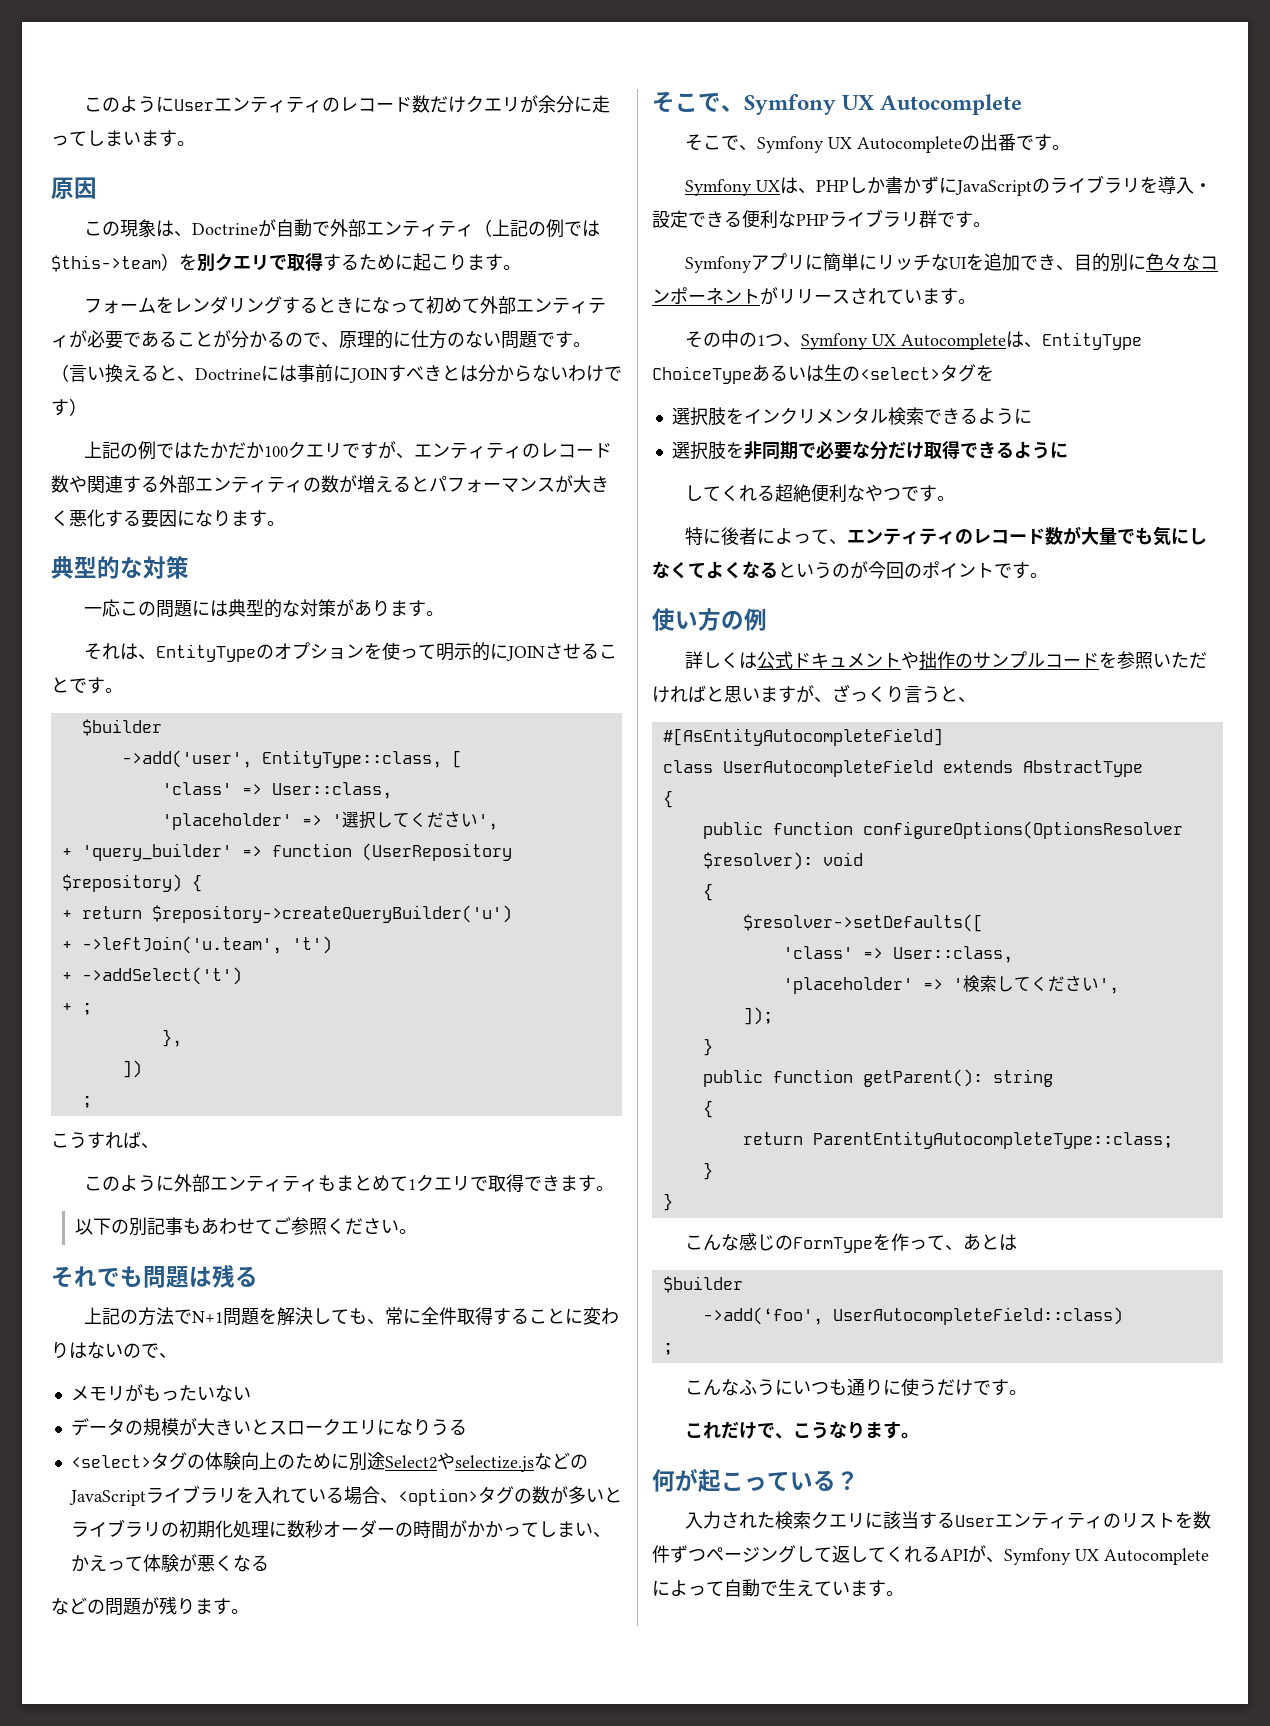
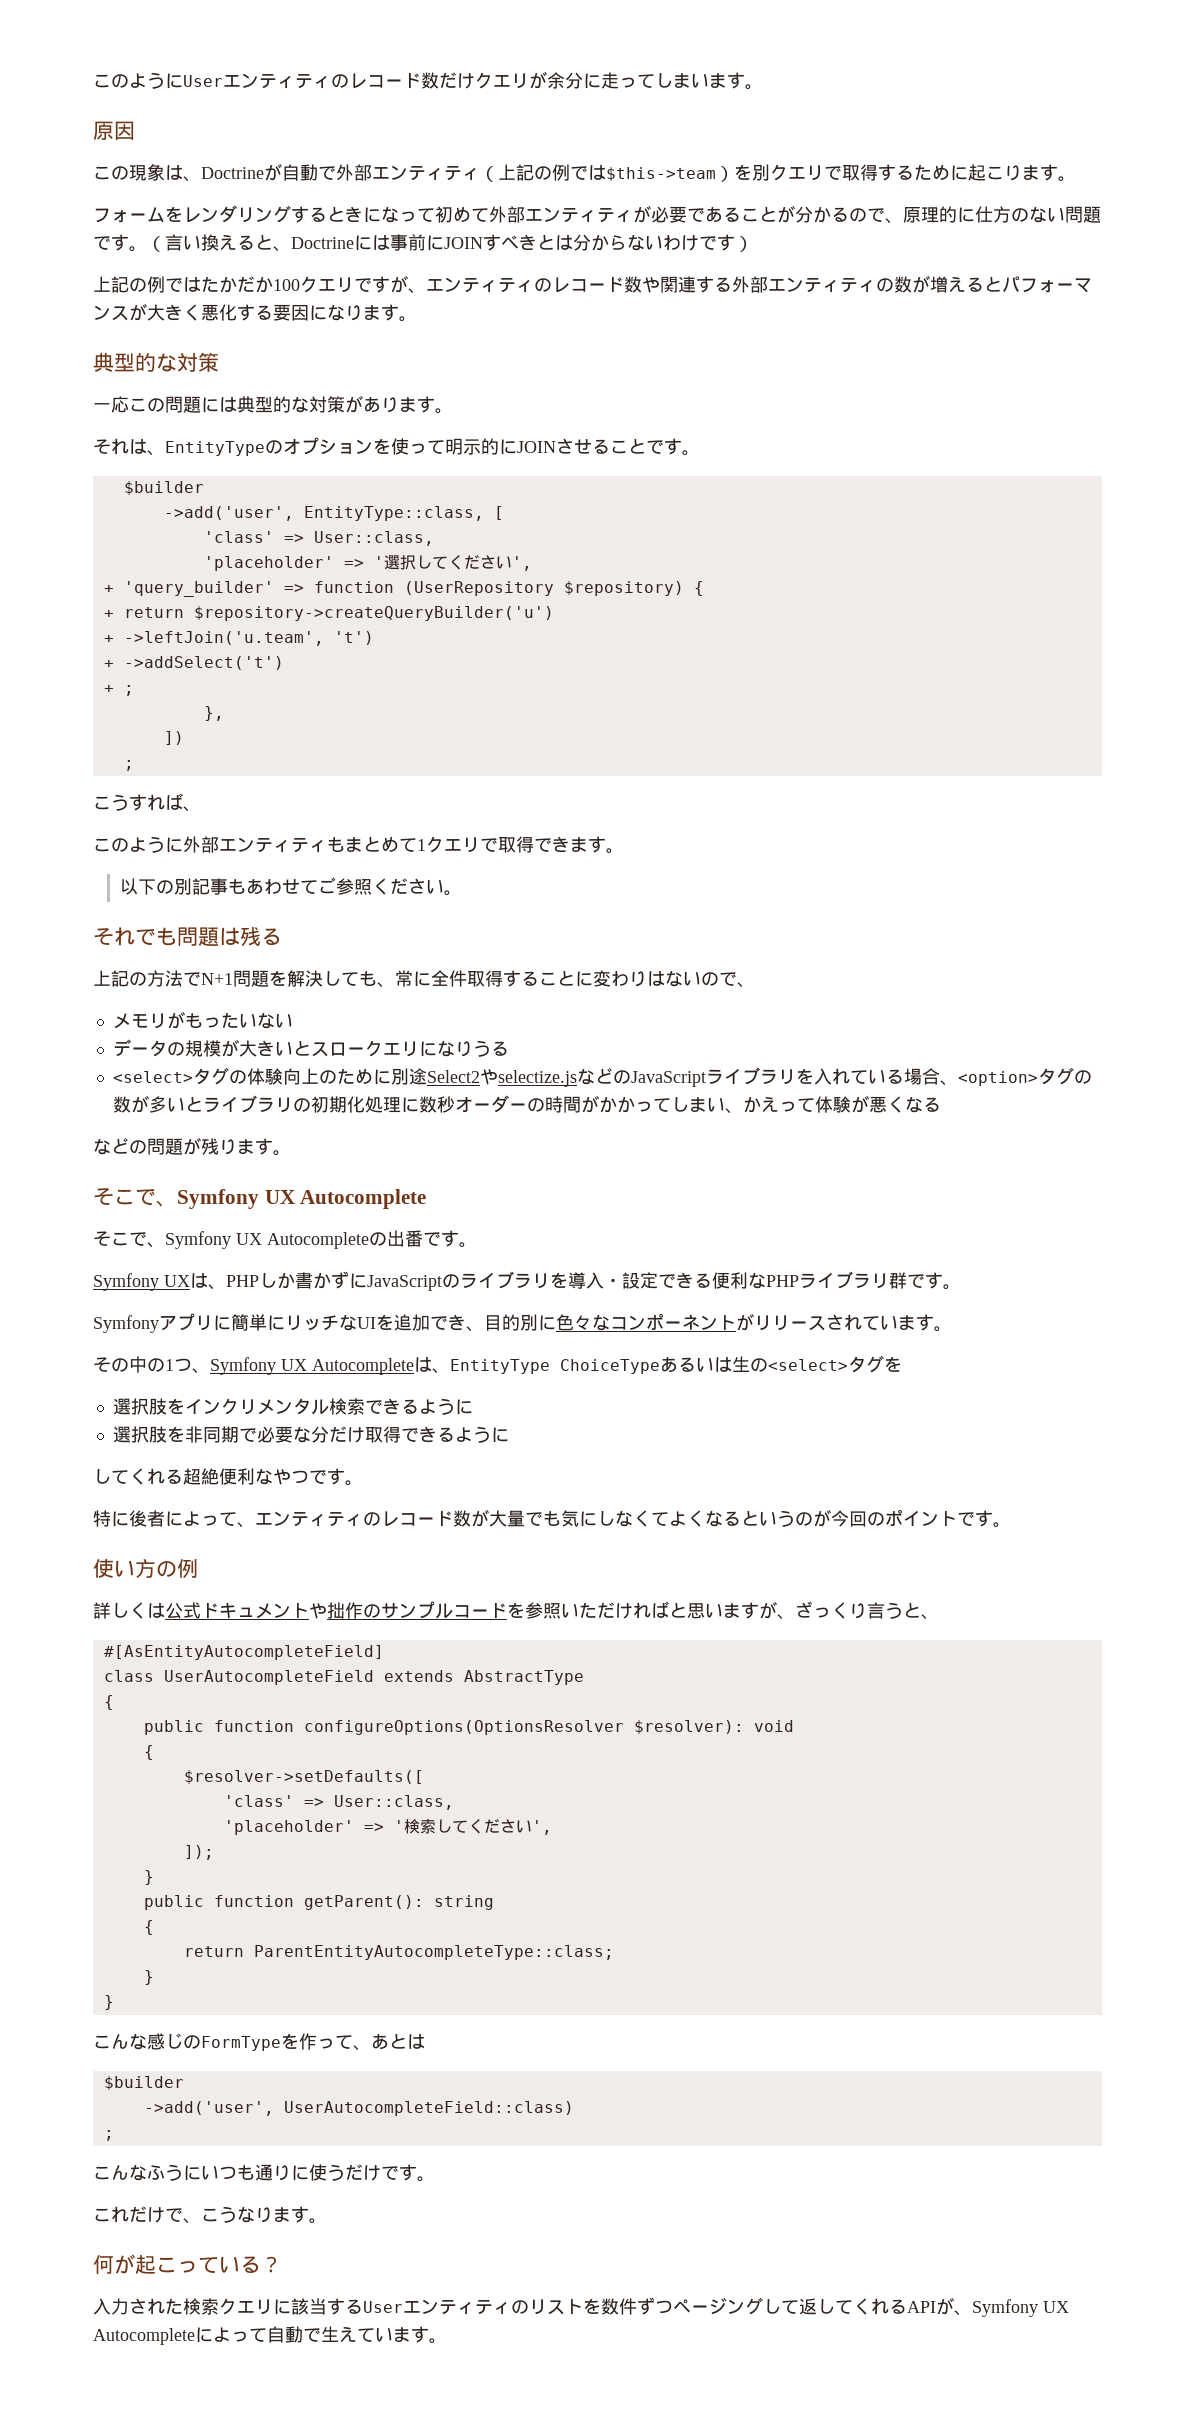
[702,1307,823,1325] ->add(‘foo', -> [143,2101,274,2116] ->add('user',

